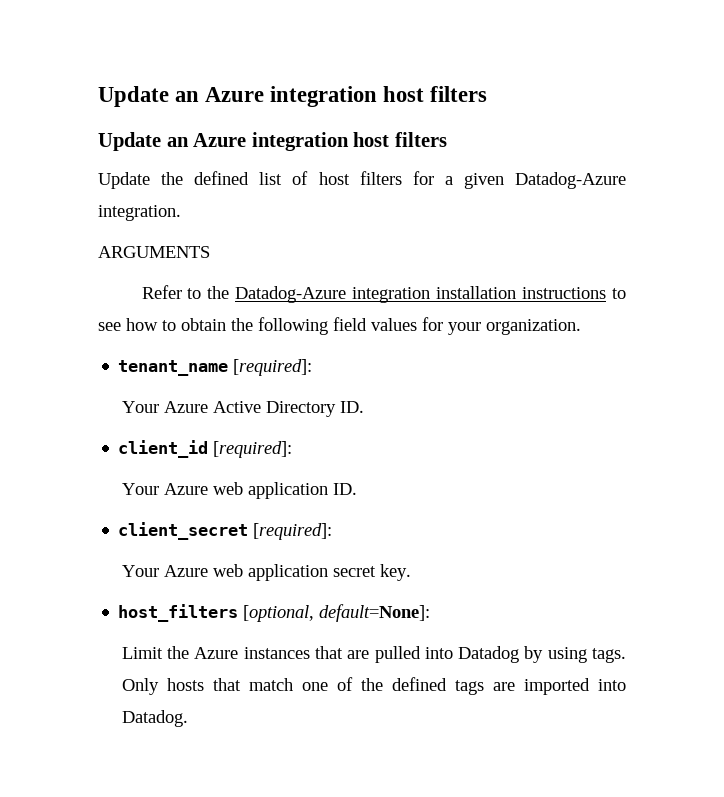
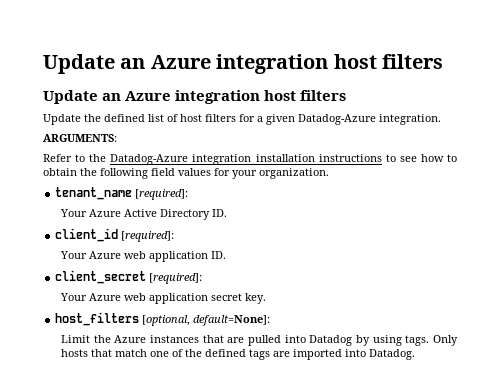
[98,246,210,258] ARGUMENTS -> [43,134,117,142] ARGUMENTS:

